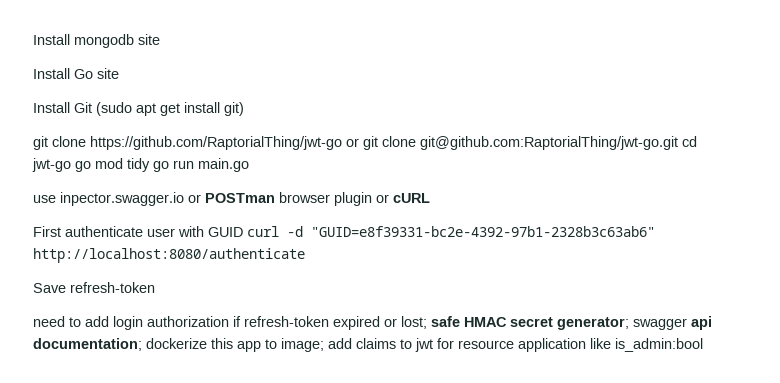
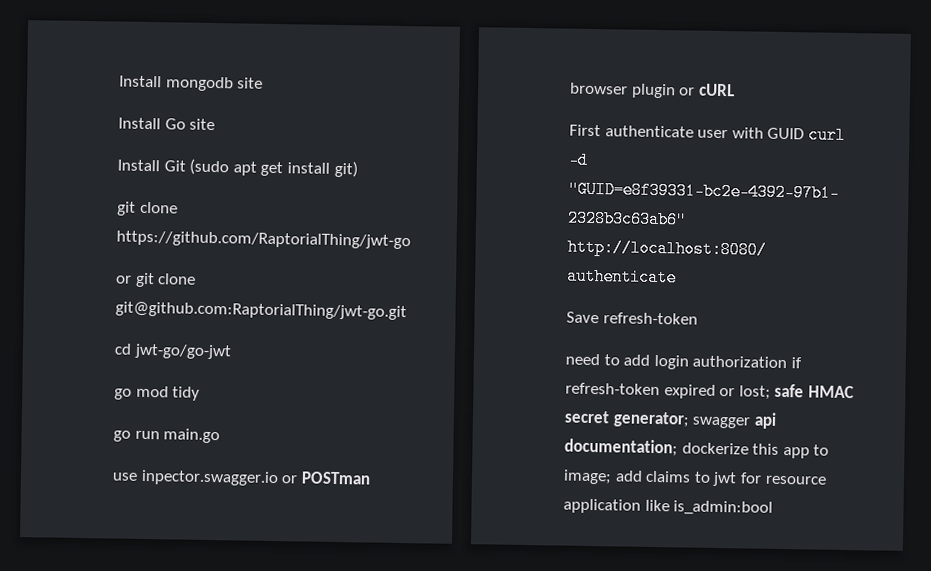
(342, 143) none -> (411, 240) //
[682,136,697,147] [32,158,71,172] cd jwt-go -> [114,343,232,360] // cd jwt-go/go-jwt //
(150, 165) none -> (201, 393) //

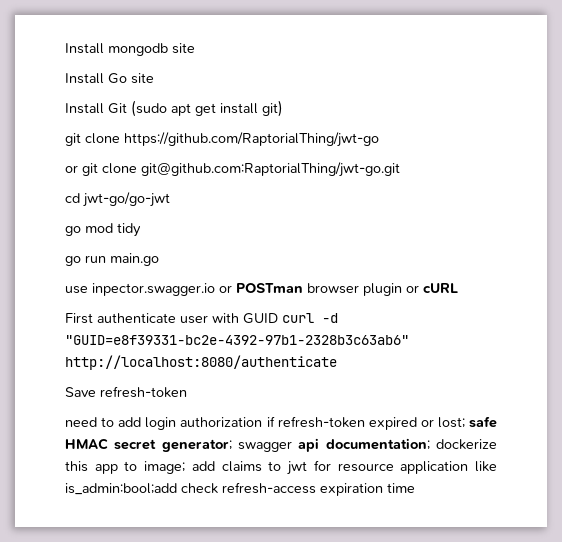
[673,500,774,516] is_admin:bool -> [65,482,415,496] is_admin:bool;add check refresh-access expiration time

